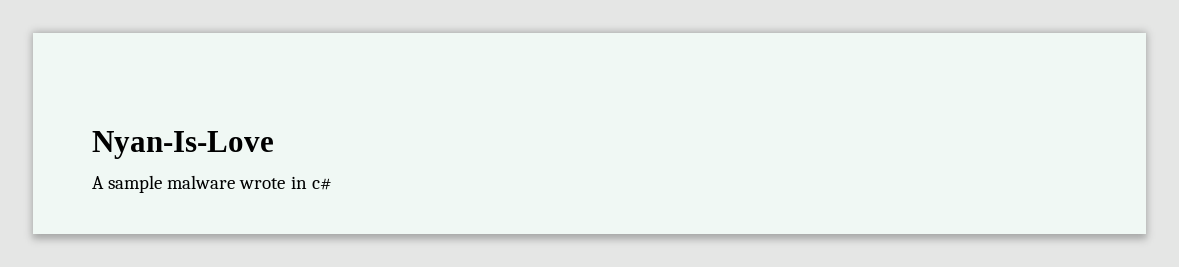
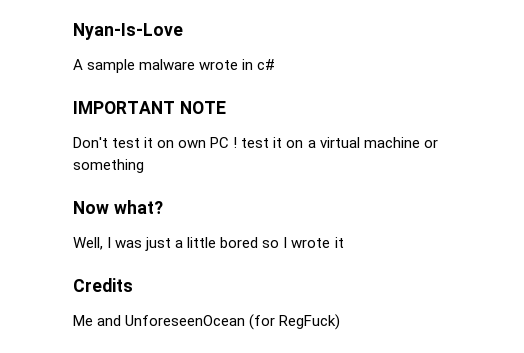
(332, 184) none -> [73,101,226,114] [73,137,438,148] [73,159,144,173] [73,200,163,214] [73,237,344,251] [73,278,133,292] [73,314,341,330] // IMPORTANT NOTE // Don't test it on own PC ! test it on a virtual machine or something // Now what? // Well, I was just a little bored so I wrote it // Credits // Me and UnforeseenOcean (for RegFuck)

